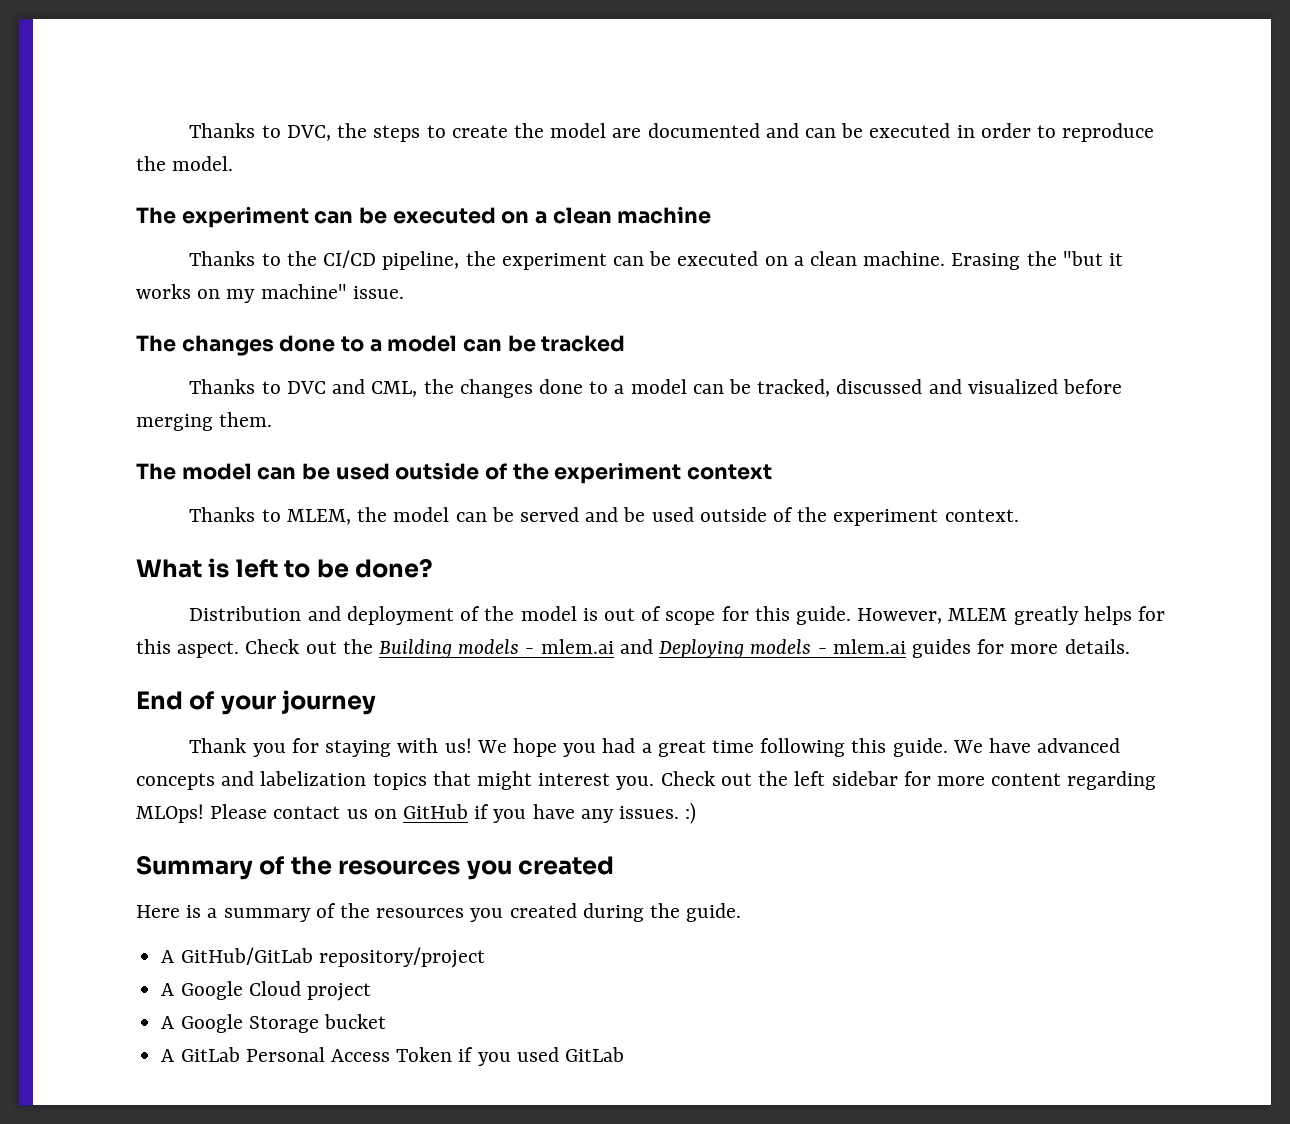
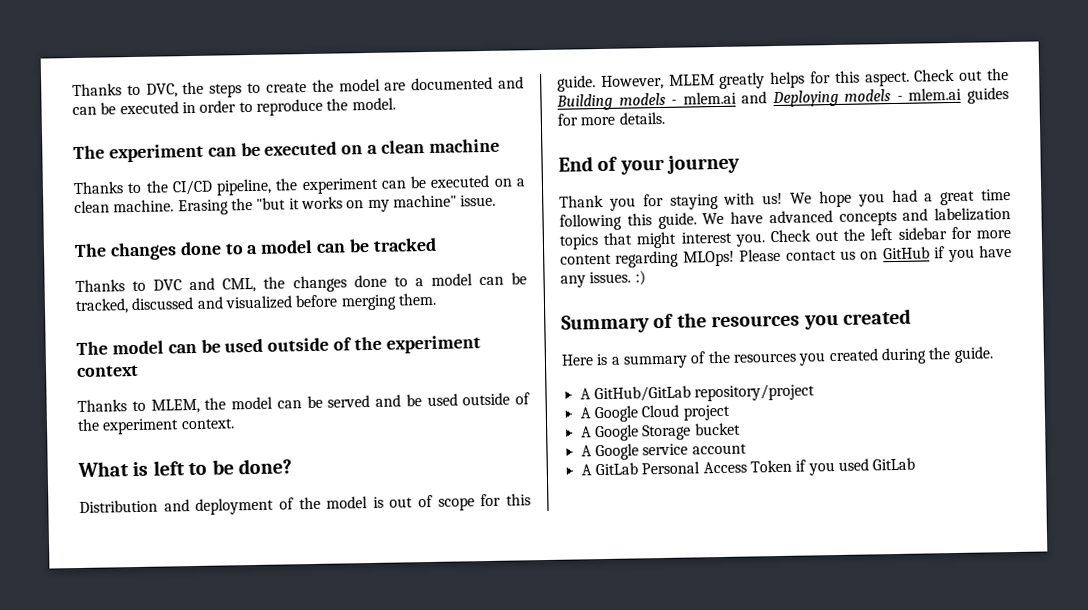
(386, 1021) none -> [580,443,747,461] // A Google service account

